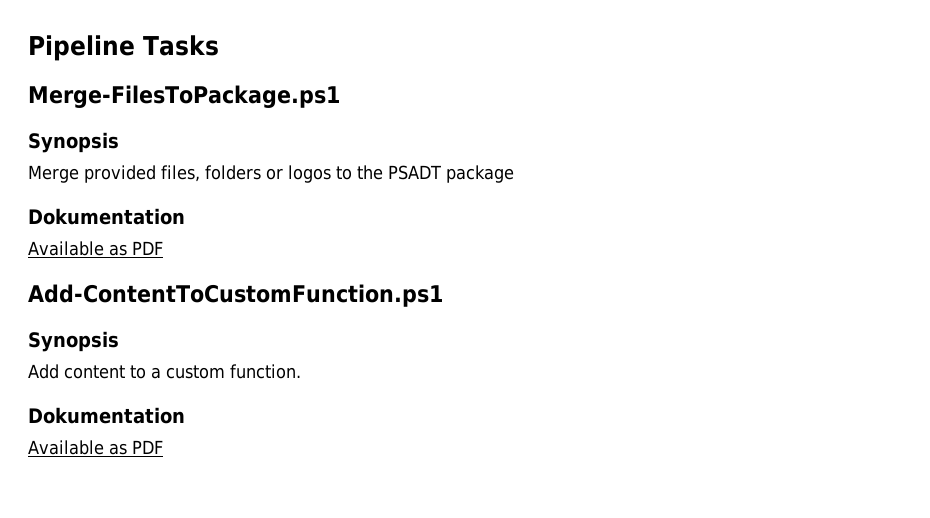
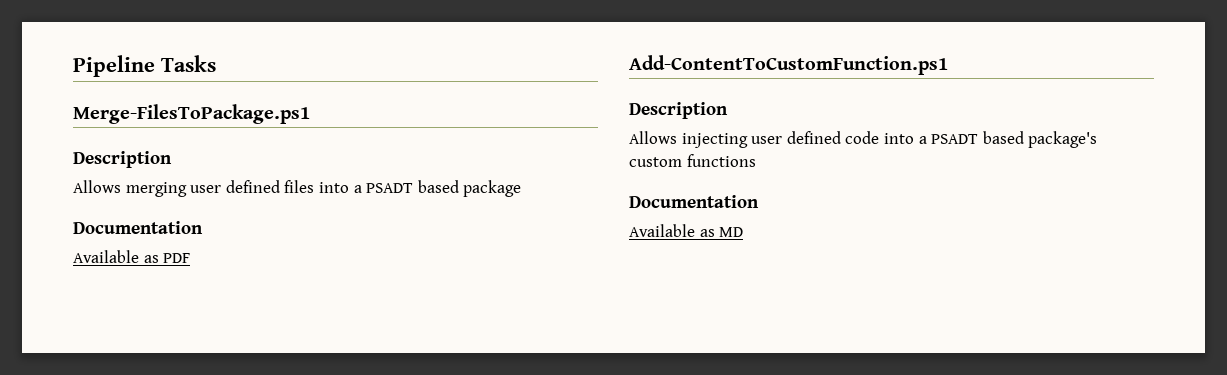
[28,132,119,153] [28,165,441,183] Synopsis // Merge provided files, folders or logos to the PSADT -> [73,151,172,168] [73,180,459,197] Description // Allows merging user defined files into a PSADT based
[28,208,185,225] Dokumentation -> [73,221,203,234] Documentation
[28,331,119,352] [28,364,301,379] [28,407,185,424] [28,440,163,455] Synopsis // Add content to a custom function. // Dokumentation // Available as PDF -> [629,102,728,119] [629,131,1098,148] [629,154,756,167] [629,195,759,208] [629,224,744,237] Description // Allows injecting user defined code into a PSADT based package's custom functions // Documentation // Available as MD

